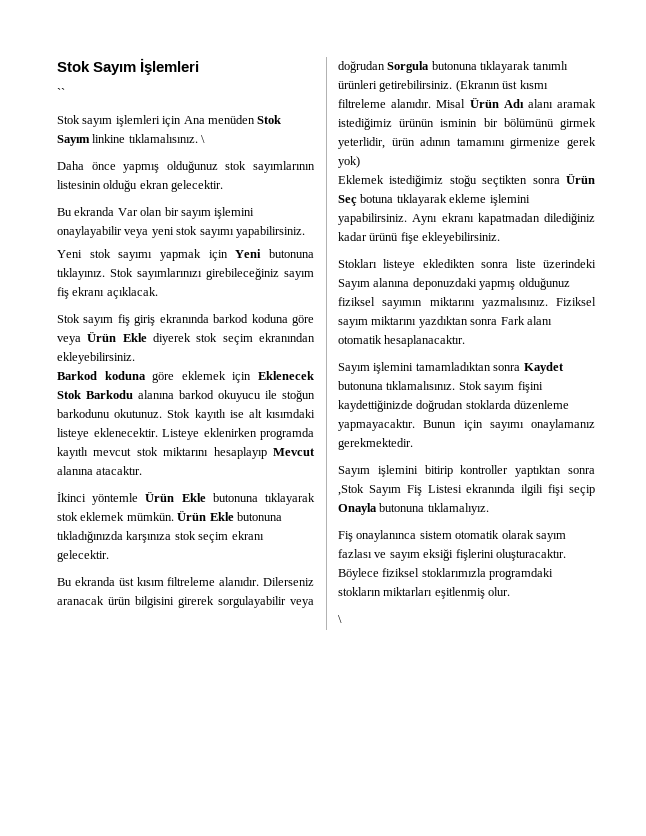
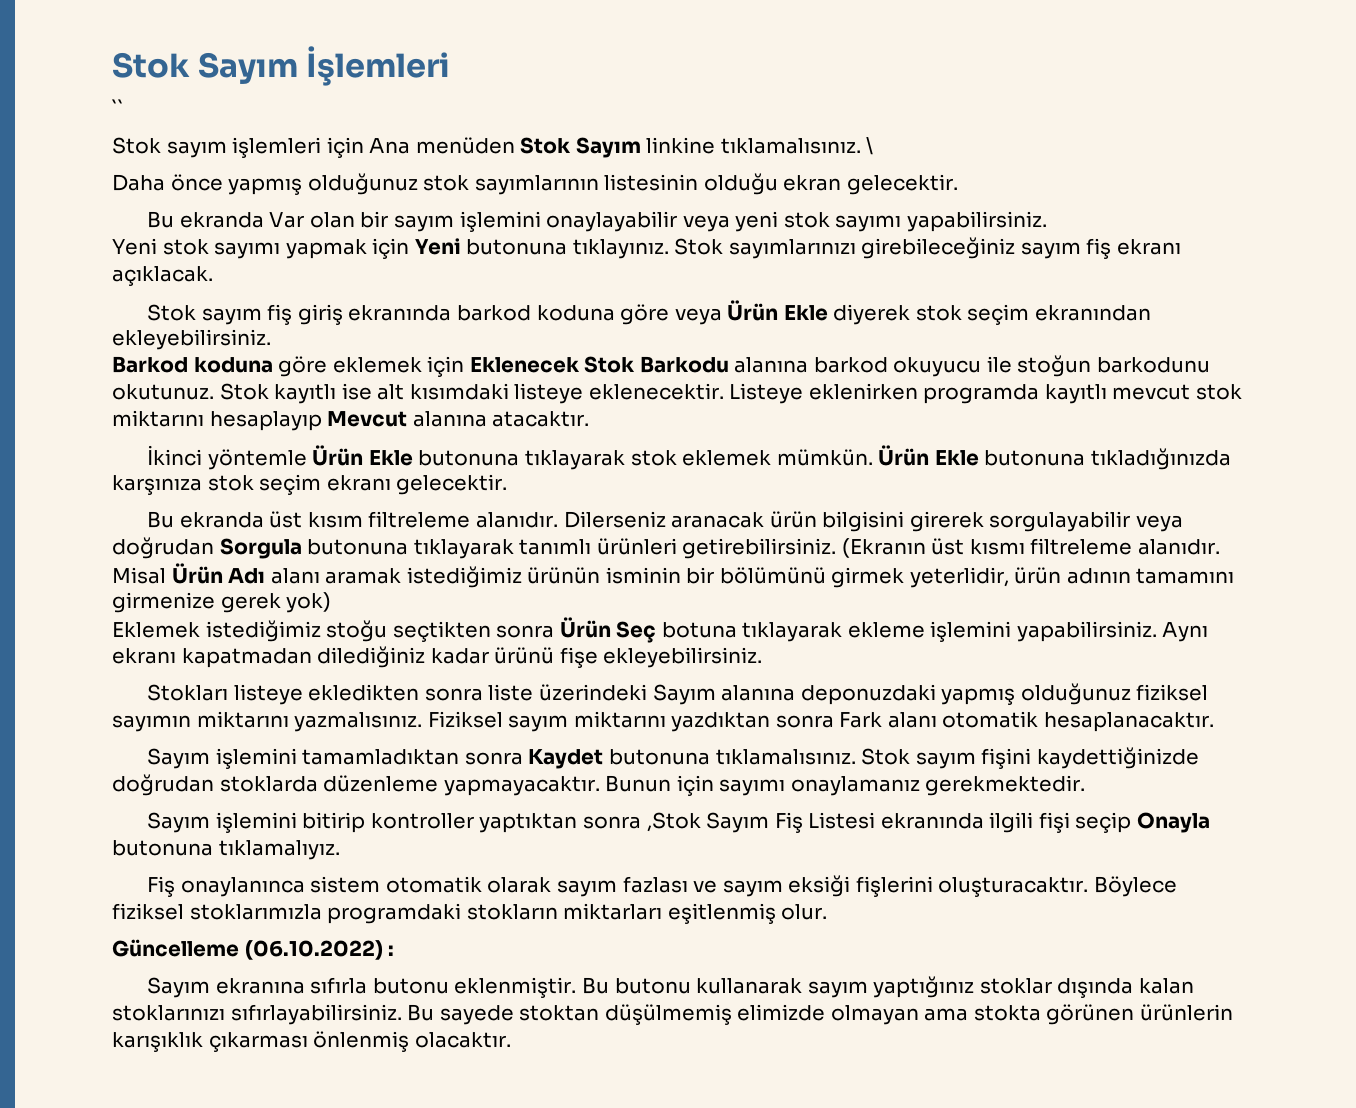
[338,615,342,623] \ -> [112,939,395,960] [147,976,1194,998] [112,1004,1233,1025] [112,1031,511,1052] Güncelleme (06.10.2022) : // Sayım ekranına sıfırla butonu eklenmiştir. Bu butonu kullanarak sayım yaptığınız stoklar dışında kalan stoklarınızı sıfırlayabilirsiniz. Bu sayede stoktan düşülmemiş elimizde olmayan ama stokta görünen ürünlerin karışıklık çıkarması önlenmiş olacaktır.

